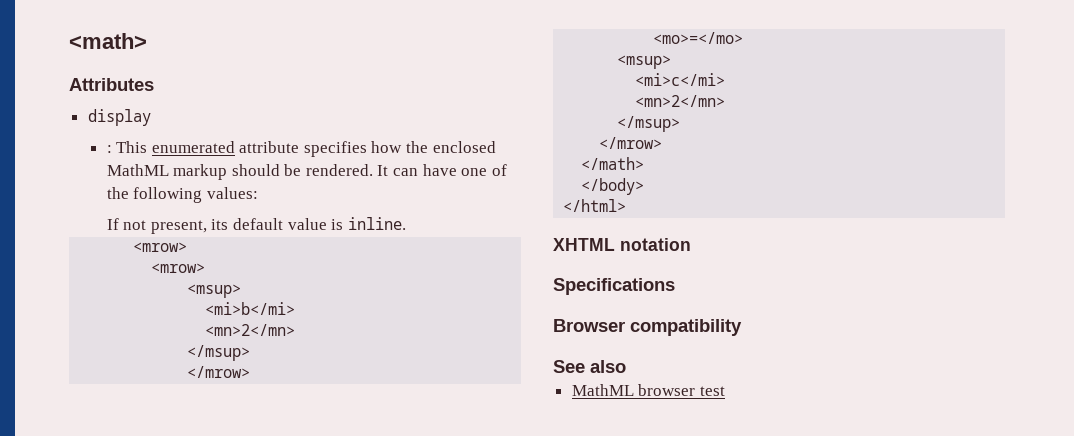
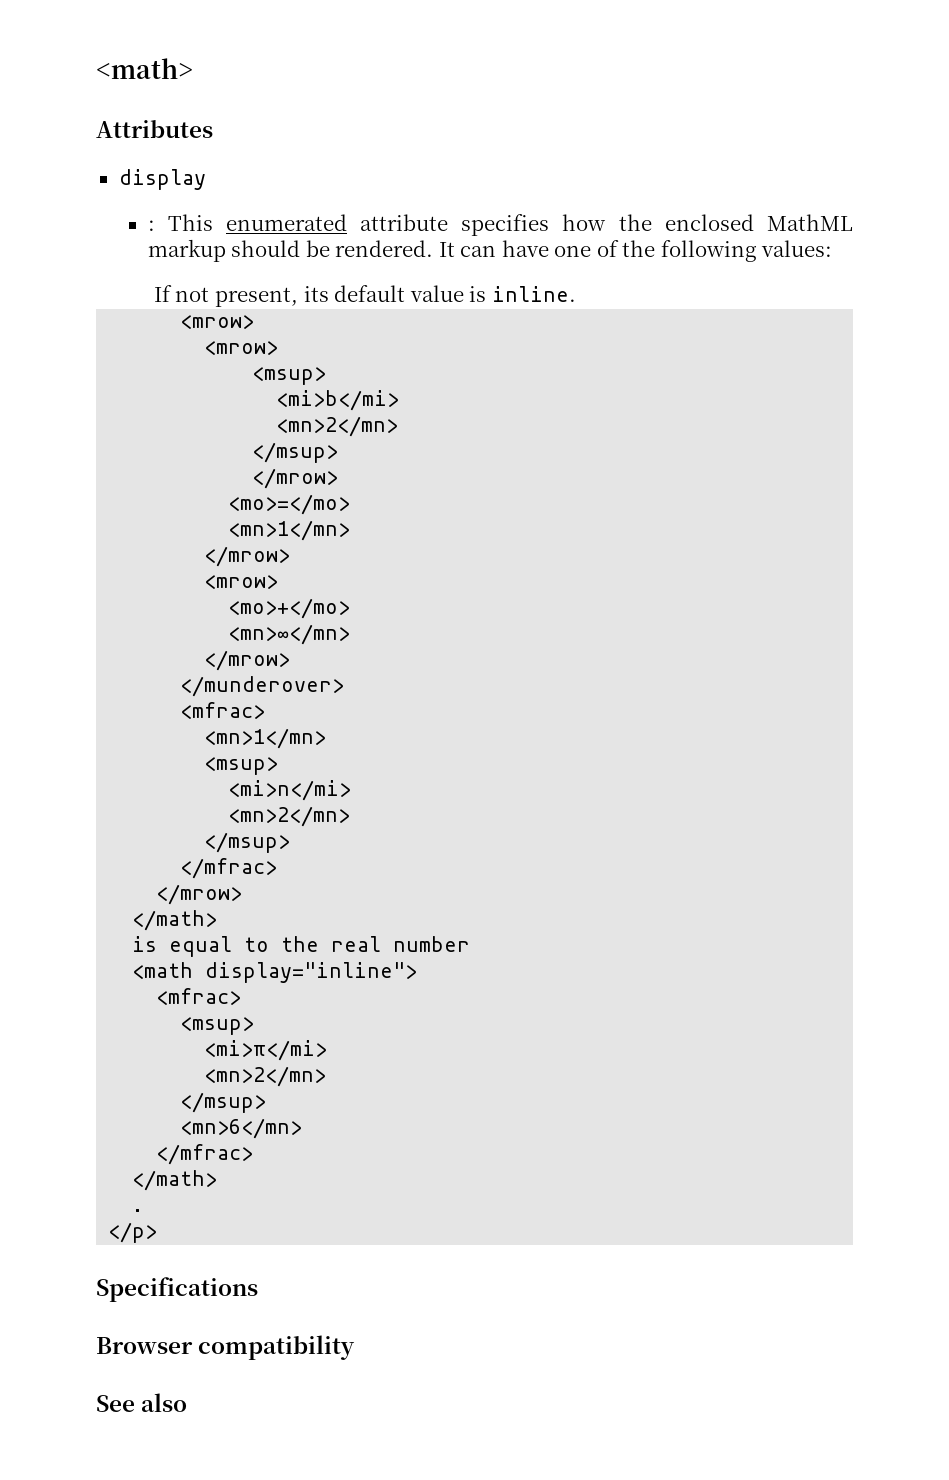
[617,55,672,69] [635,73,726,86] [635,95,726,107] [617,116,681,132] // <msup> // <mi>c</mi> // <mn>2</mn> // </msup> -> [228,520,351,541] [204,546,291,567] [204,575,279,589] [228,598,351,619] [228,624,351,645] [204,650,291,671] [180,676,345,697] [180,702,266,719] [204,728,327,749] [204,757,279,775] [228,780,352,801] [228,806,351,827] [204,832,291,853] [180,858,278,879] // <mn>1</mn> // </mrow> // <mrow> // <mo>+</mo> // <mn>∞</mn> // </mrow> // </munderover> // <mfrac> // <mn>1</mn> // <msup> // <mi>n</mi> // <mn>2</mn> // </msup> // </mfrac>
[581,178,645,195] [563,199,627,212] [553,238,691,251] </body> // </html> // XHTML notation -> [132,936,471,957] [132,962,418,983] [156,988,242,1005] [180,1017,255,1035] [204,1040,328,1061] [204,1066,327,1087] [180,1092,267,1113] [180,1118,303,1139] [156,1144,254,1165] [132,1170,218,1191] [132,1209,144,1212] [108,1222,158,1243] is equal to the real number // <math display="inline"> // <mfrac> // <msup> // <mi>π</mi> // <mn>2</mn> // </msup> // <mn>6</mn> // </mfrac> // </math> // . // </p>
[571,384,725,396] // MathML browser test -> (188, 1402) none

